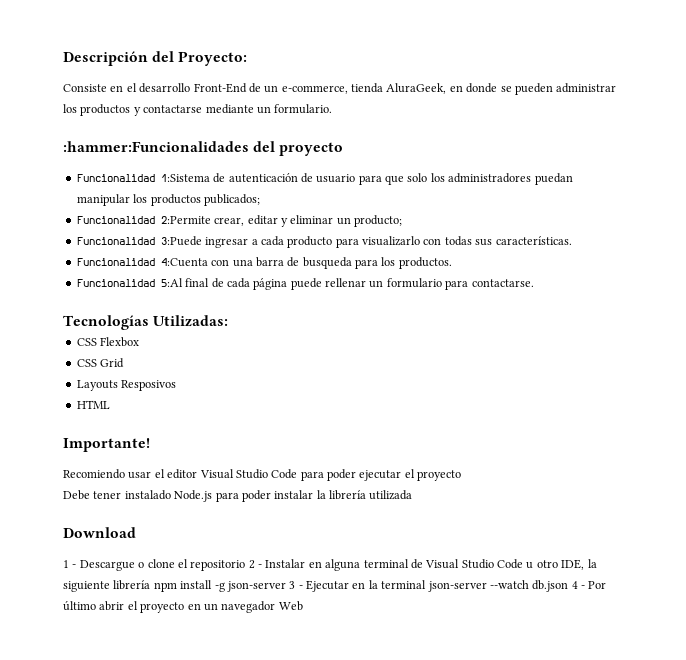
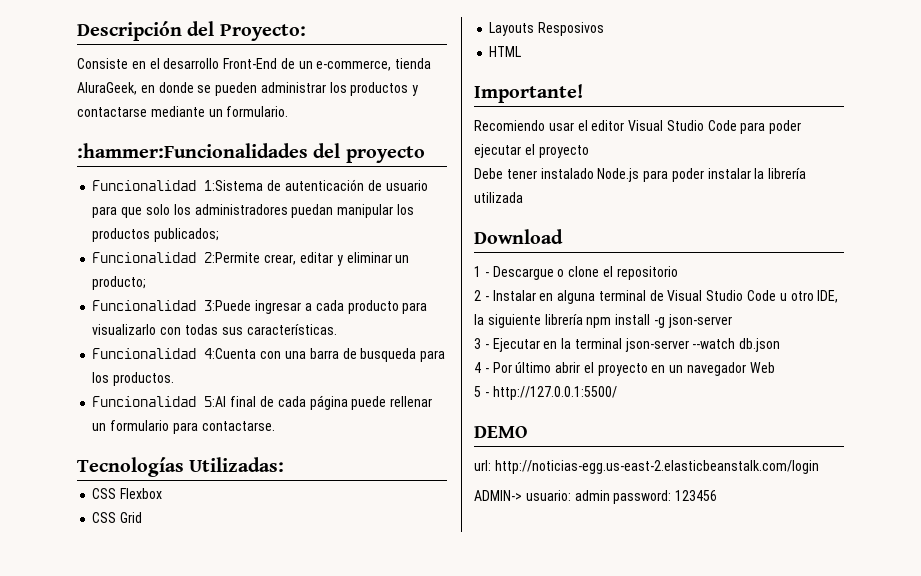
(246, 565) none -> (678, 273) //
(286, 586) none -> (732, 321) //
(569, 586) none -> (781, 345) //
(303, 606) none -> [474,386,617,400] [474,426,528,438] [474,460,819,474] [474,490,718,504] // 5 - http://127.0.0.1:5500/ // DEMO // url: http://noticias-egg.us-east-2.elasticbeanstalk.com/login // ADMIN-> usuario: admin password: 123456

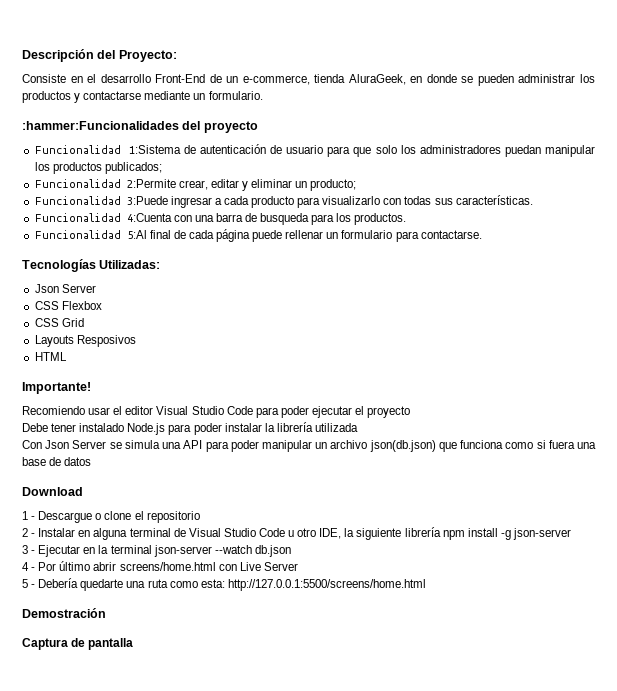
(285, 464) none -> [34,284,96,293] // Json Server
(523, 197) none -> [22,440,596,452] [22,457,92,466] // Con Json Server se simula una API para poder manipular un archivo json(db.json) que funciona como si fuera una base de datos
[583,362,775,376] [474,386,617,400] [474,426,528,438] [474,460,819,474] [474,490,718,504] el proyecto en un navegador Web // 5 - http://127.0.0.1:5500/ // DEMO // url: http://noticias-egg.us-east-2.elasticbeanstalk.com/login // ADMIN-> usuario: admin password: 123456 -> [119,562,298,571] [22,578,426,591] [22,608,106,618] [22,638,134,650] screens/home.html con Live Server // 5 - Debería quedarte una ruta como esta: http://127.0.0.1:5500/screens/home.html // Demostración // Captura de pantalla

